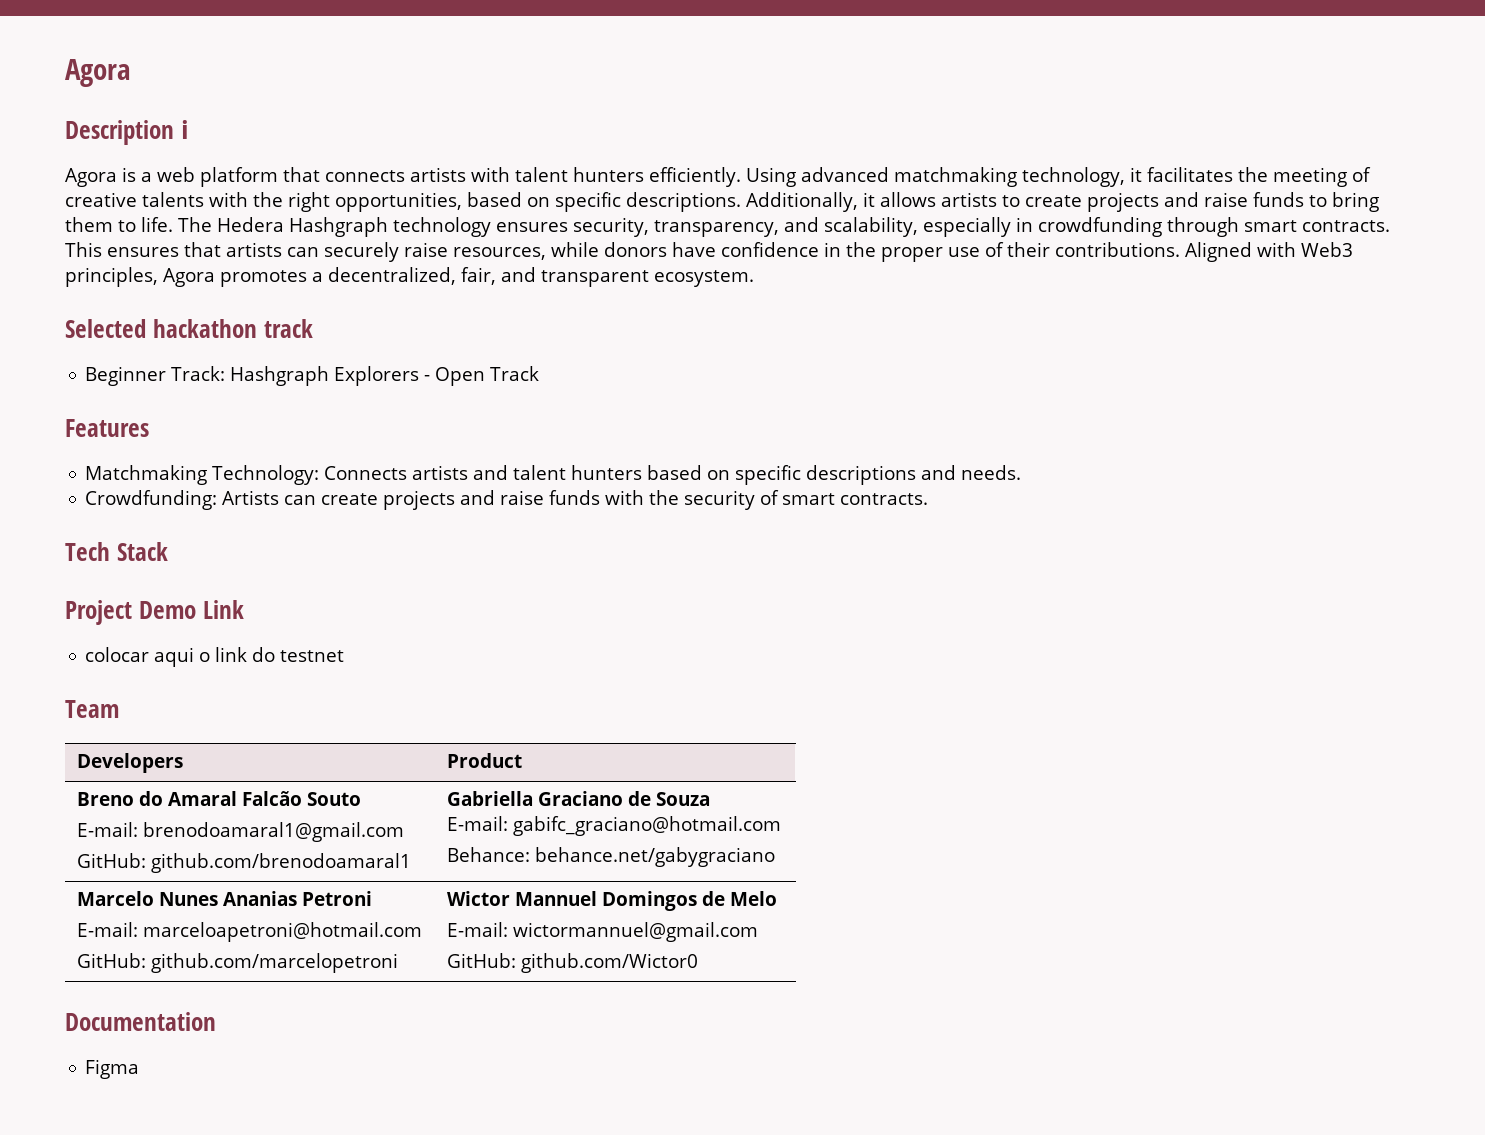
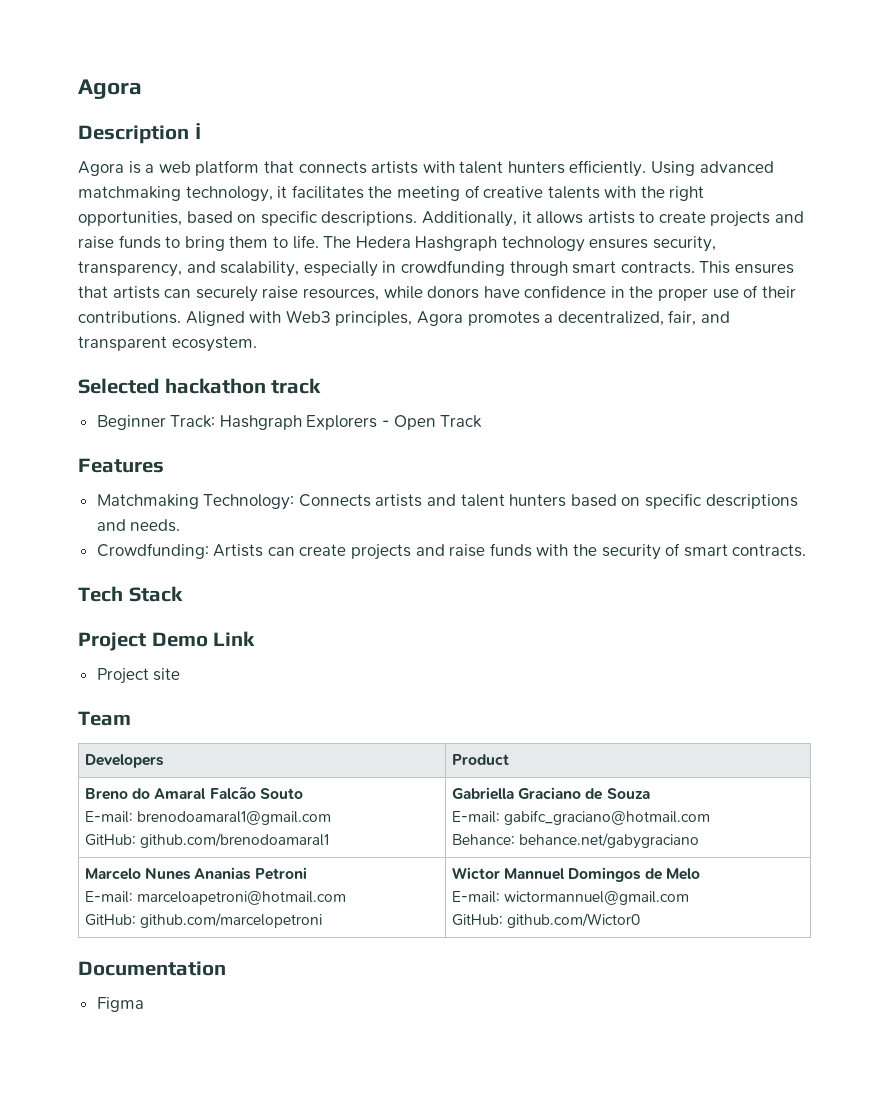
[85,647,345,667] colocar aqui o link do testnet -> [96,668,181,684] Project site

